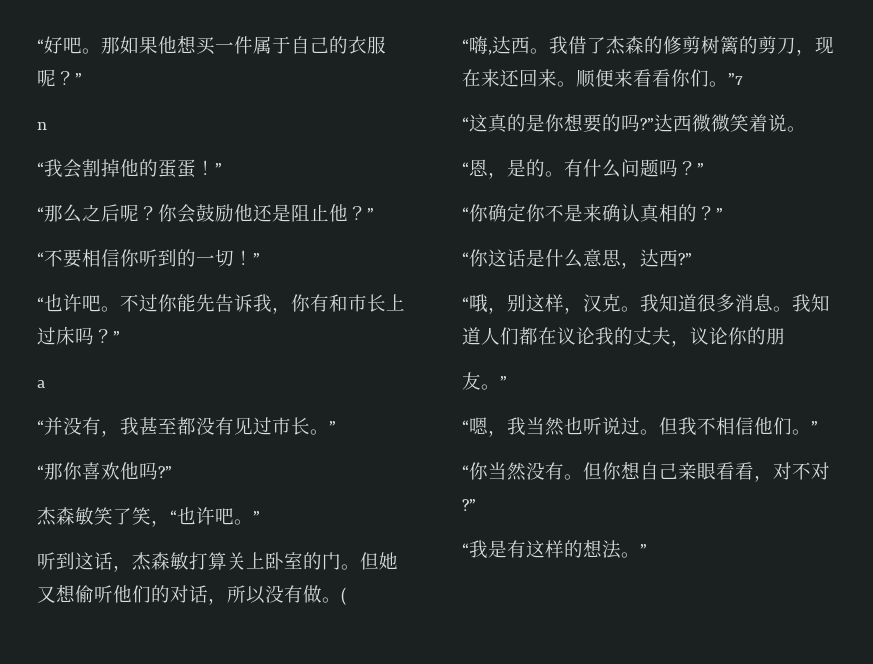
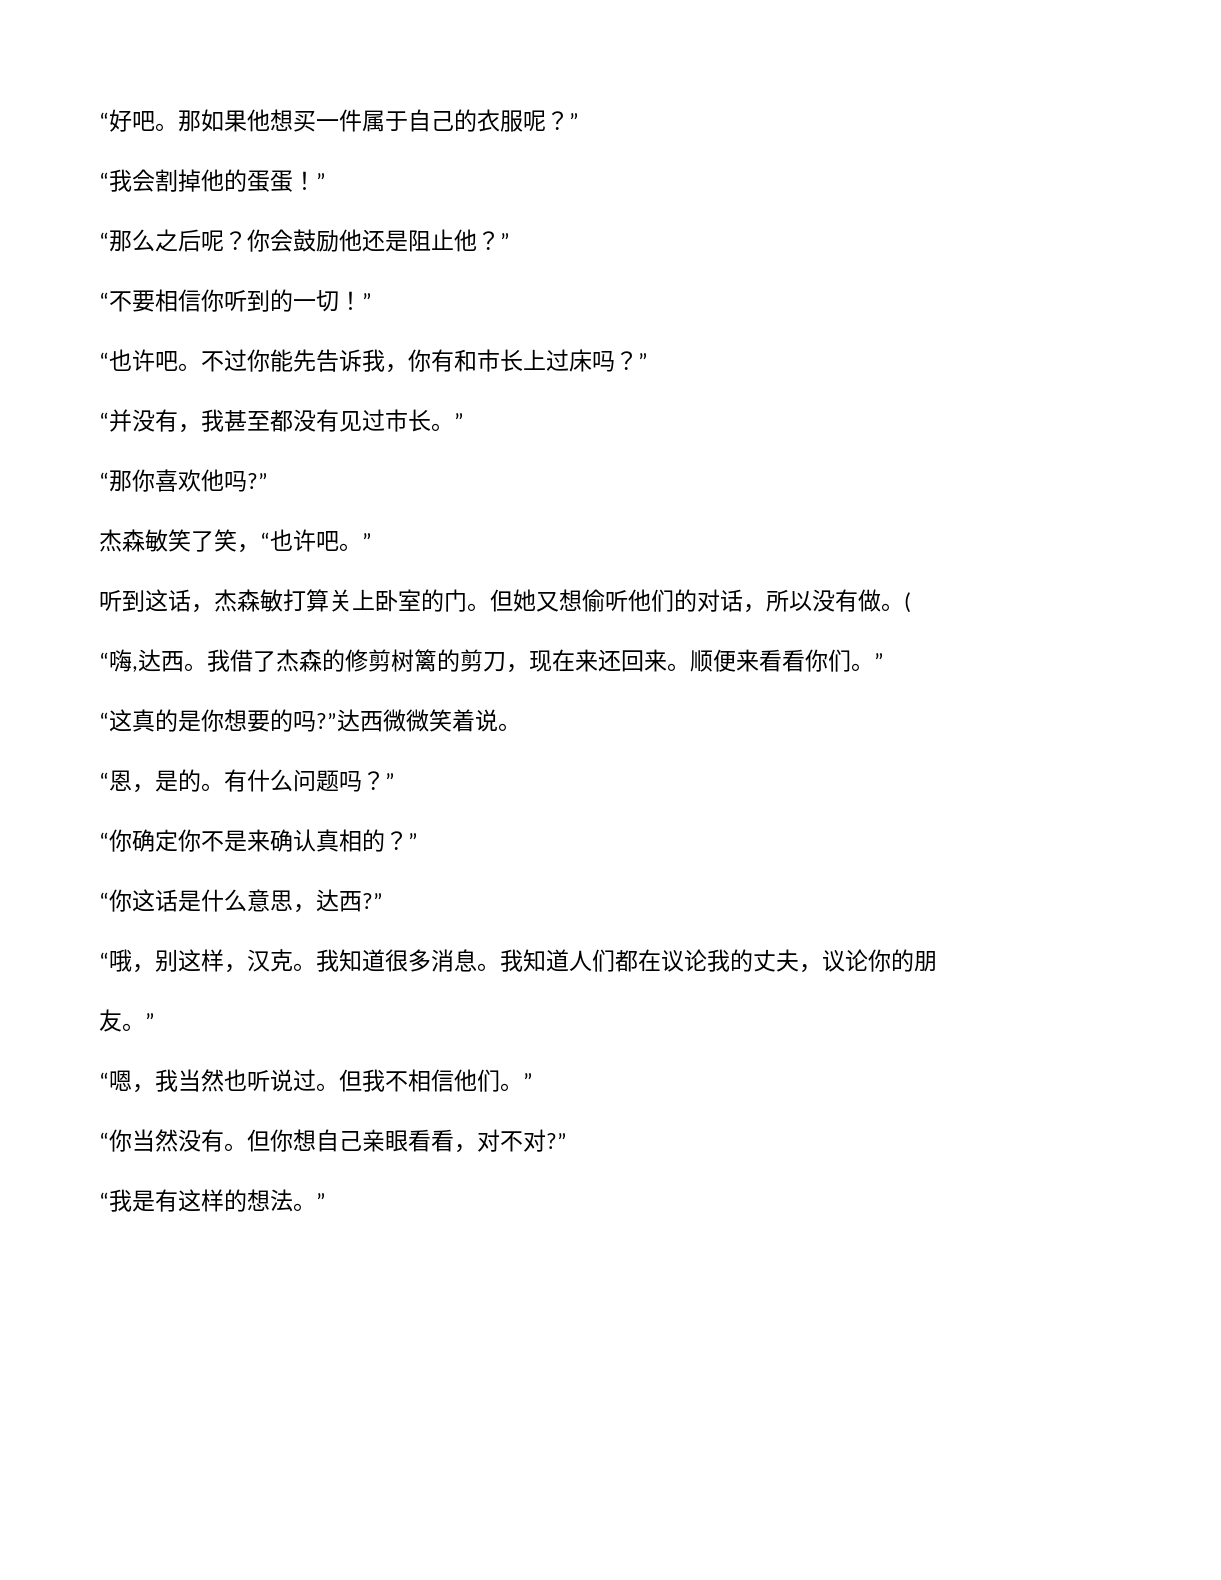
[37,122,47,130] // n -> (579, 121) none
[37,380,45,388] // a -> (648, 361) none
[728,73,743,85] ”7 -> [874,653,884,669] ”

